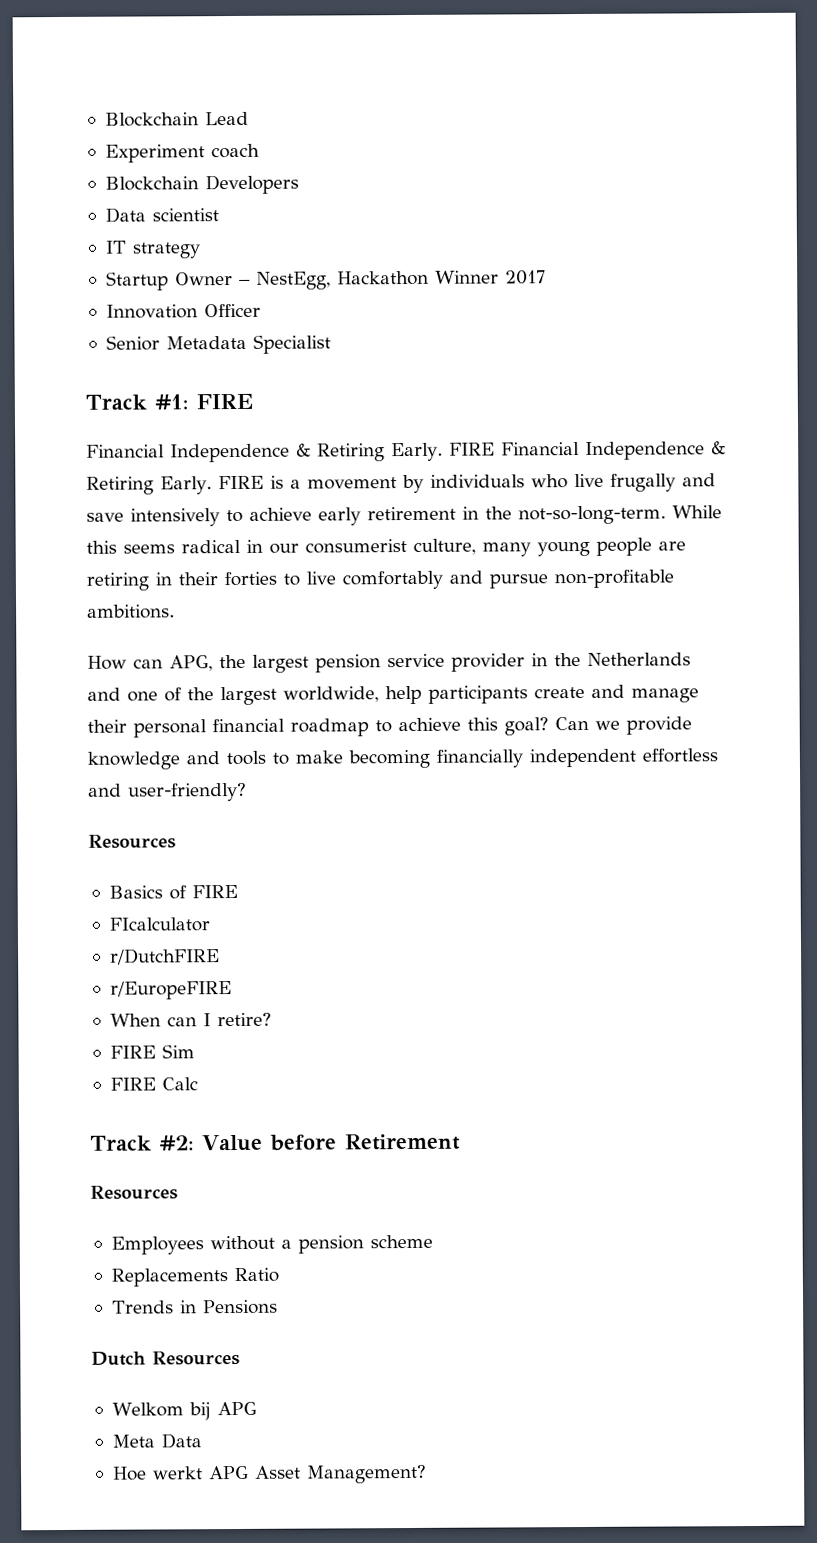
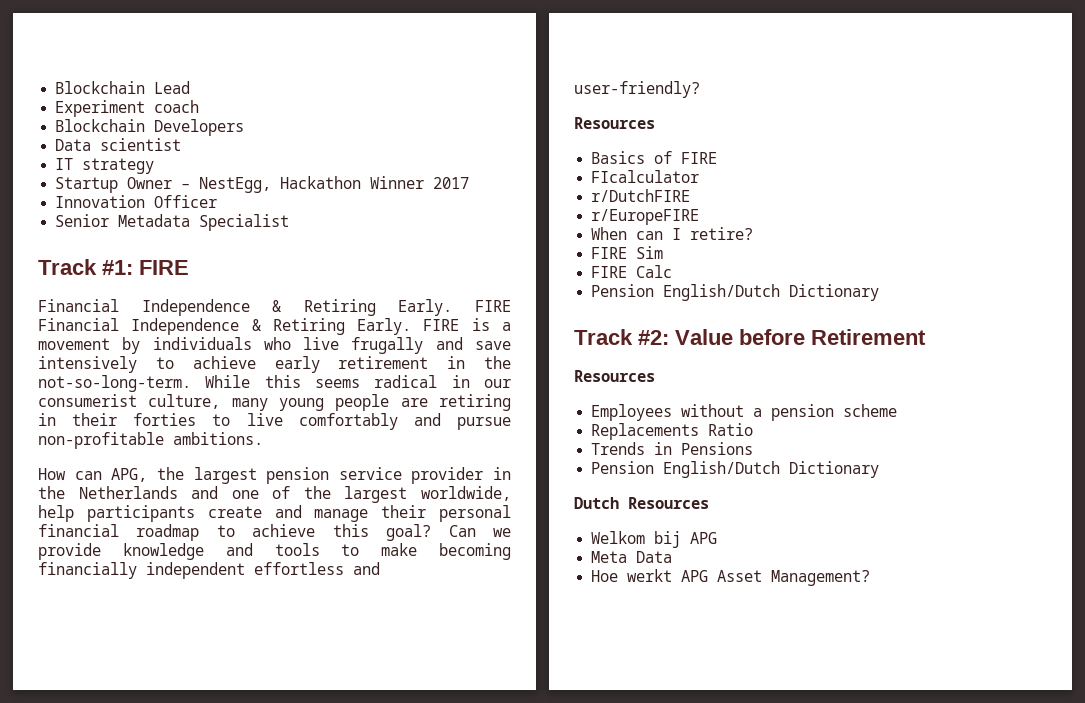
(198, 1084) none -> [591,284,880,301] // Pension English/Dutch Dictionary
(278, 1307) none -> [591,461,880,478] // Pension English/Dutch Dictionary

